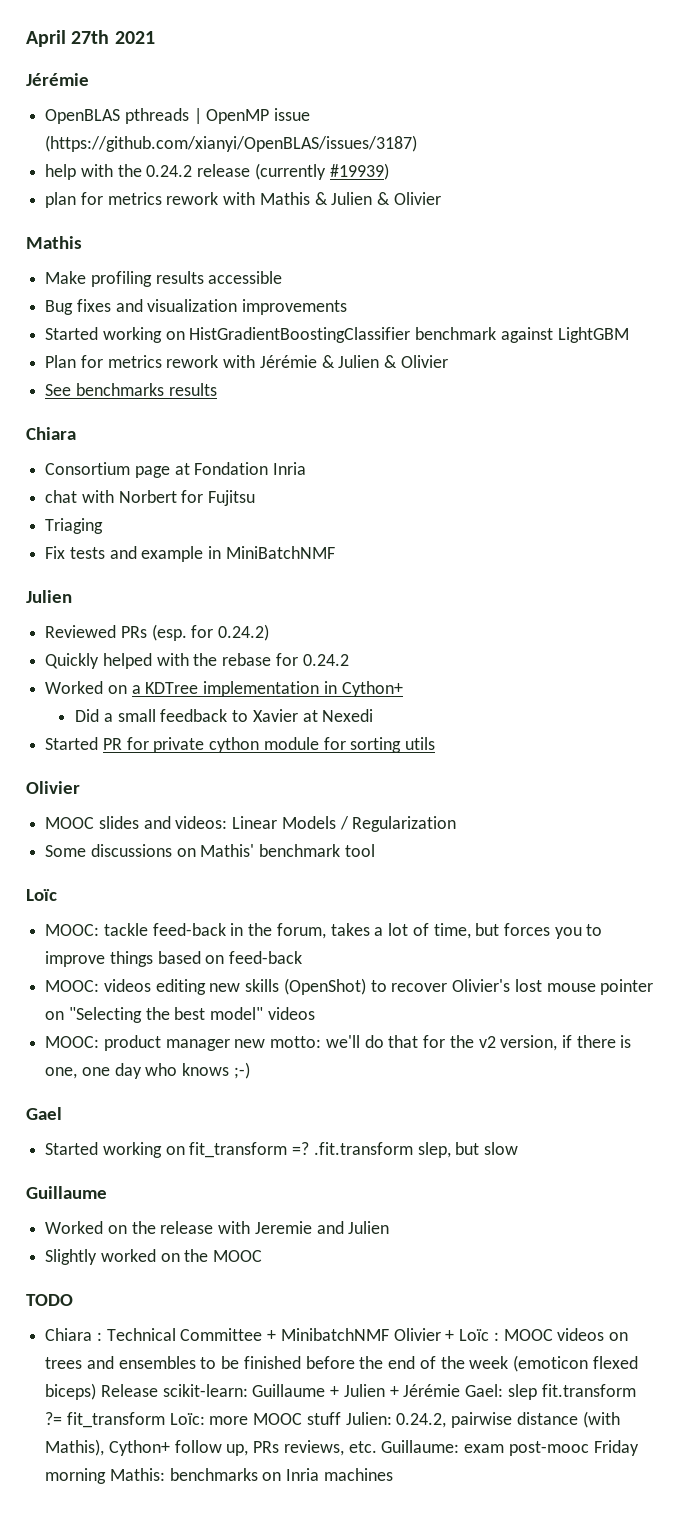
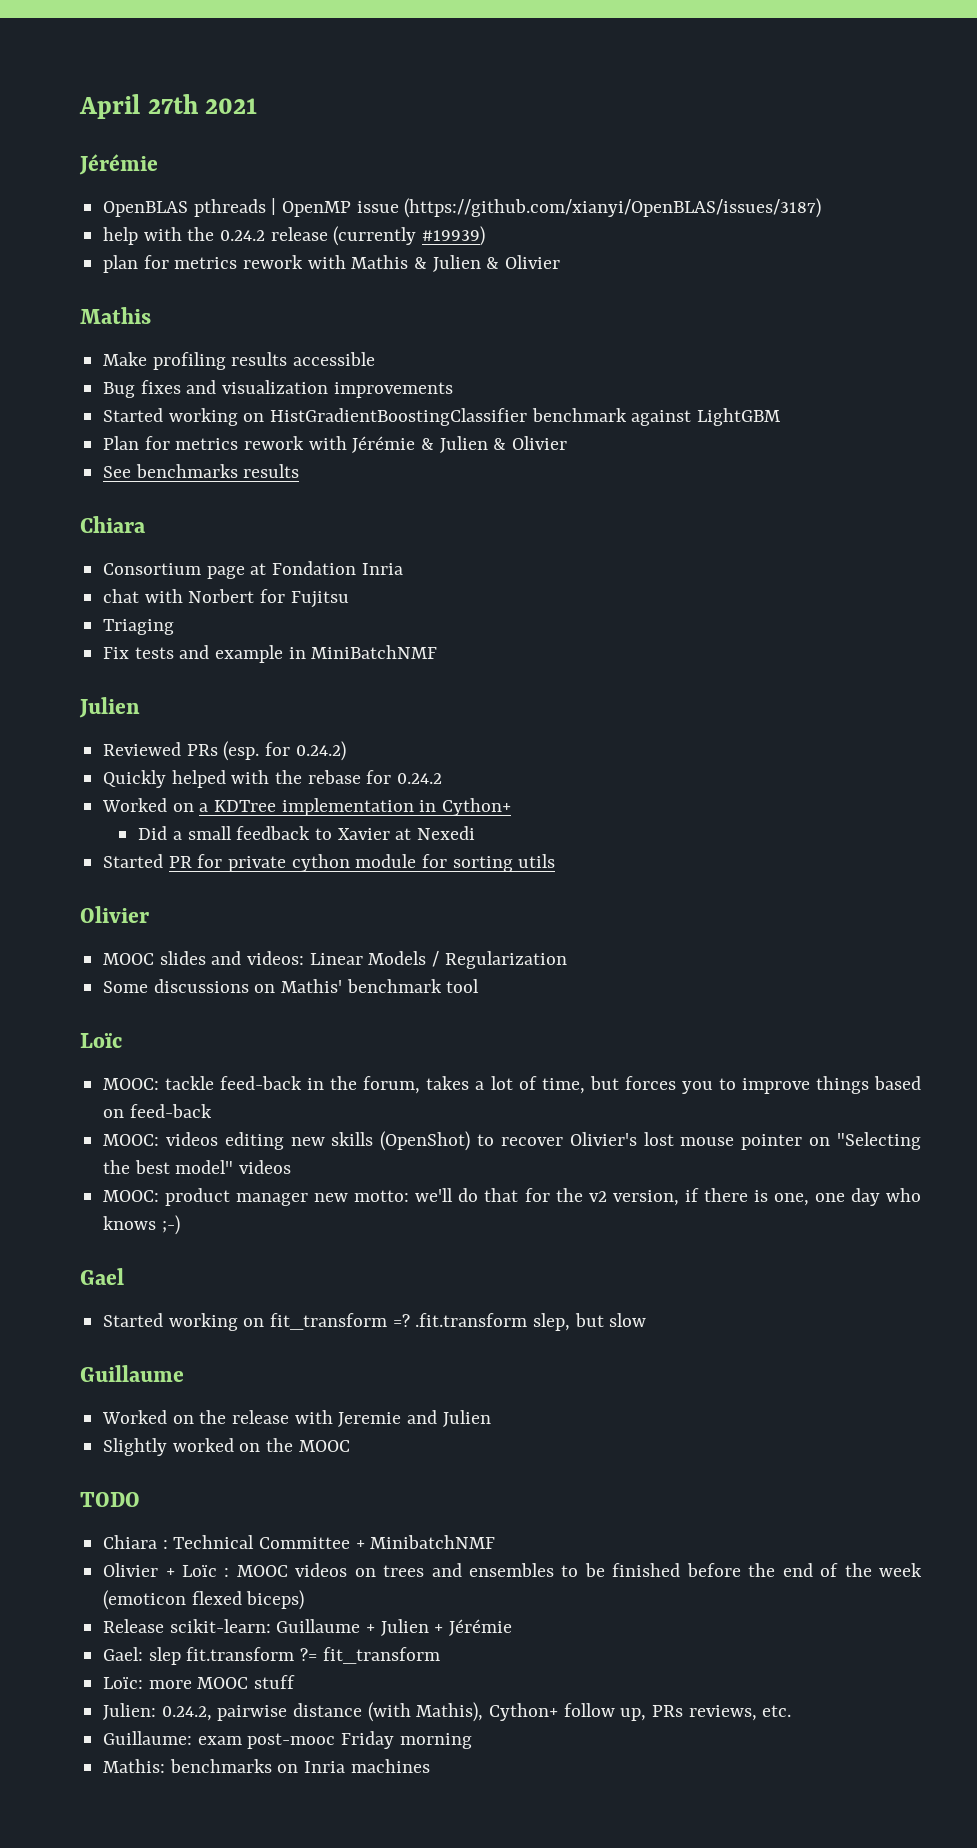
(389, 1334) none -> (496, 1542) //
(97, 1391) none -> (305, 1600) //
(461, 1390) none -> (513, 1627) //
(165, 1420) none -> (440, 1655) //
(341, 1418) none -> (296, 1682) //
(377, 1447) none -> (792, 1711) //
(107, 1476) none -> (472, 1741) //

